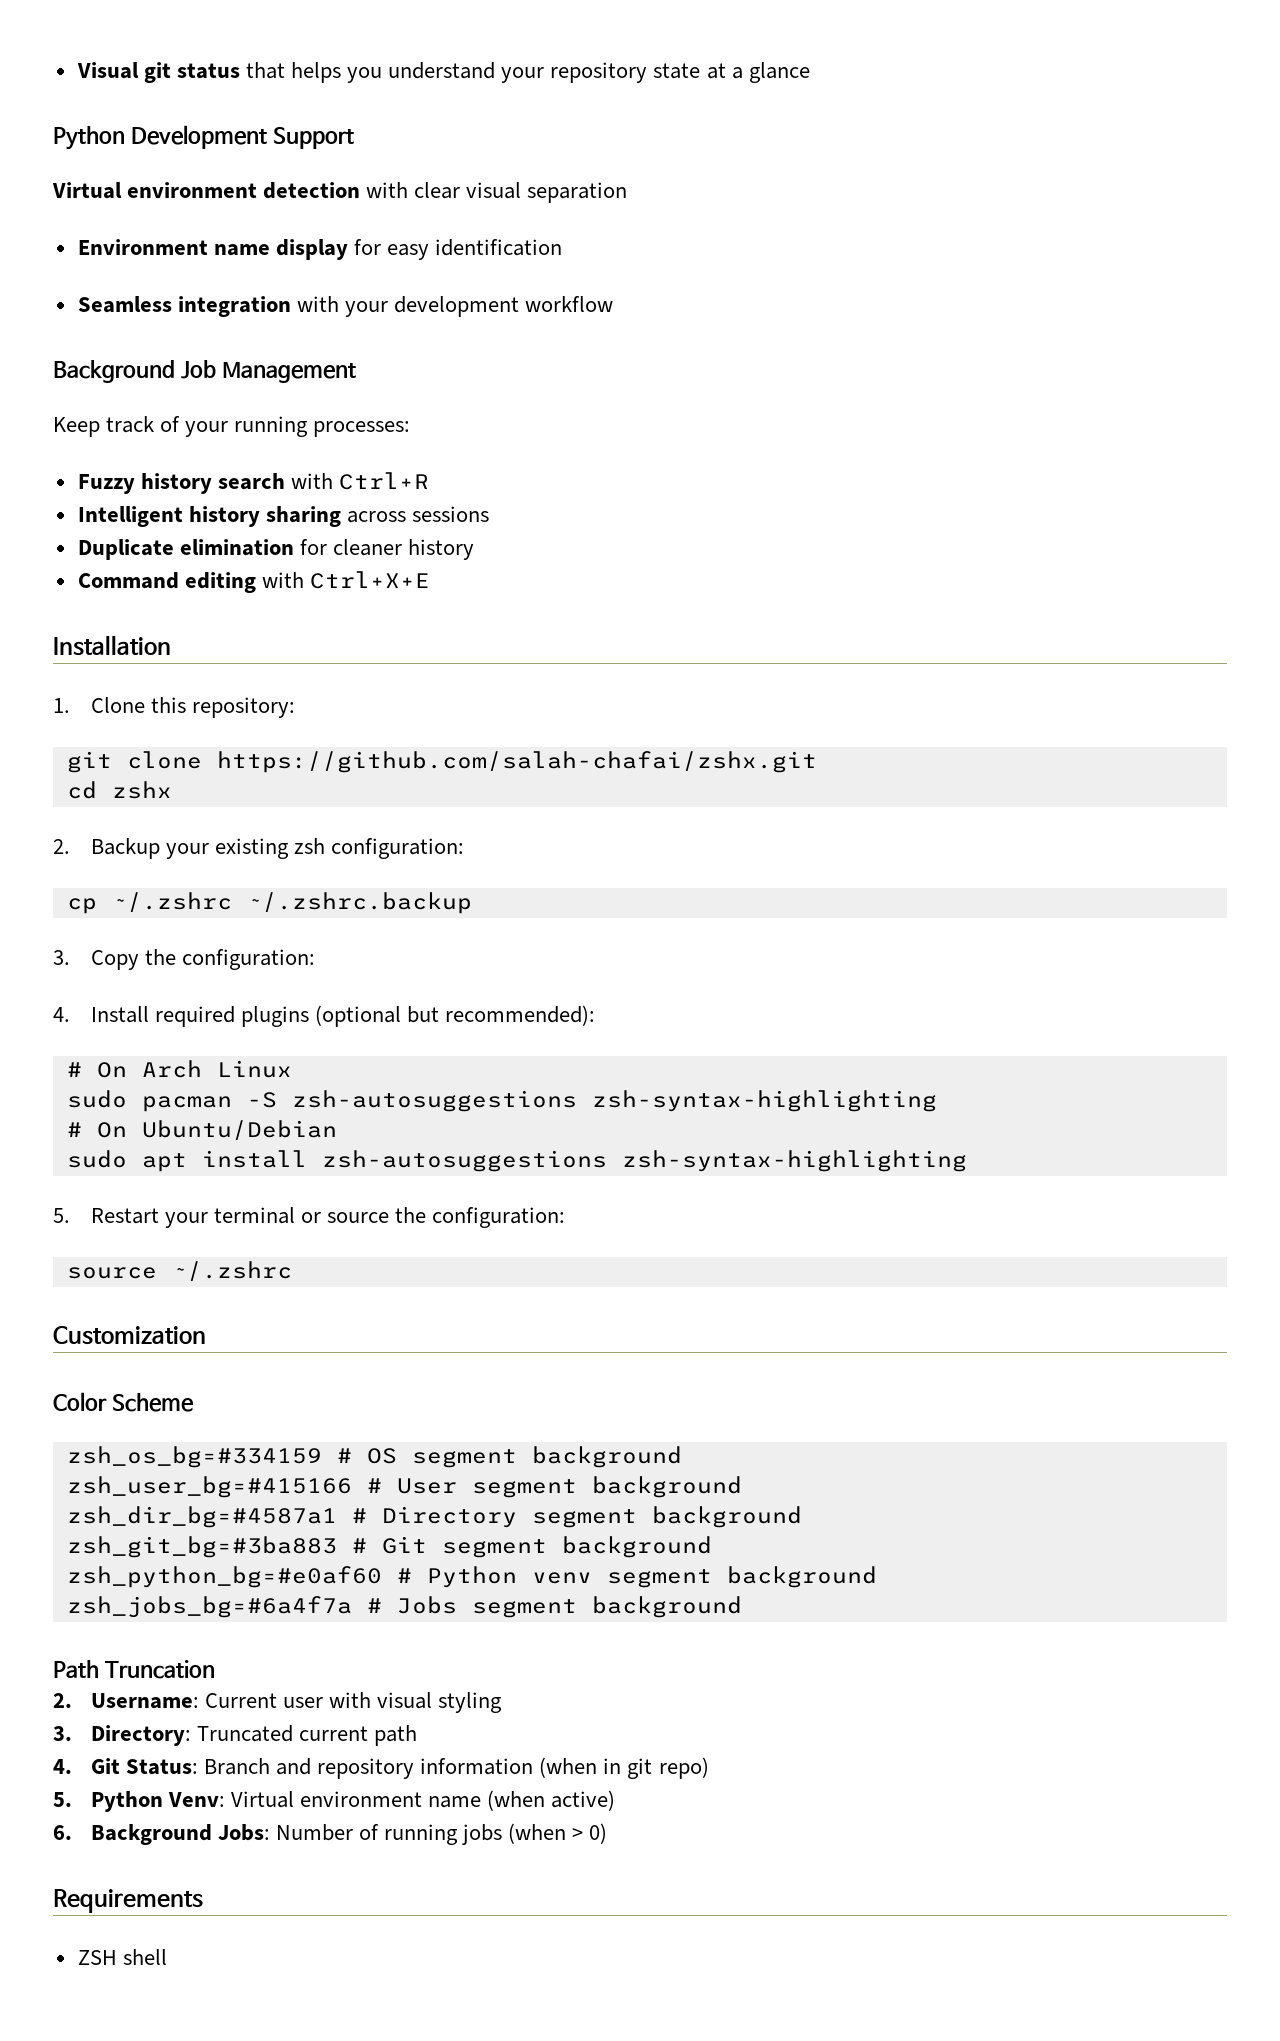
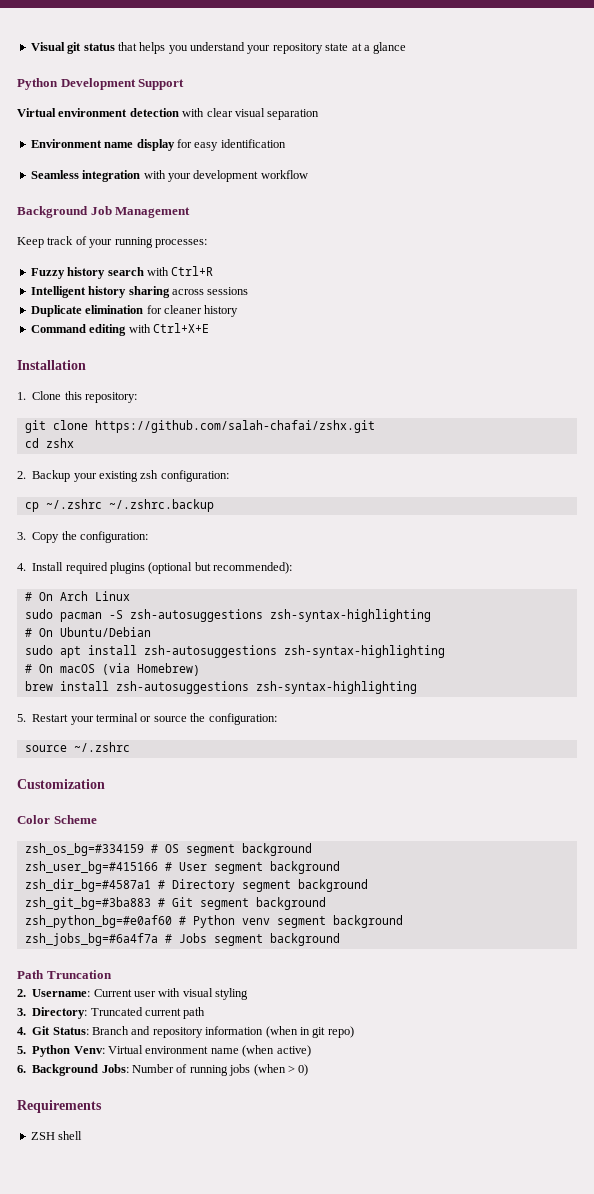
(967, 1161) none -> [24,663,200,676] [24,681,417,694] // # On macOS (via Homebrew) // brew install zsh-autosuggestions zsh-syntax-highlighting

